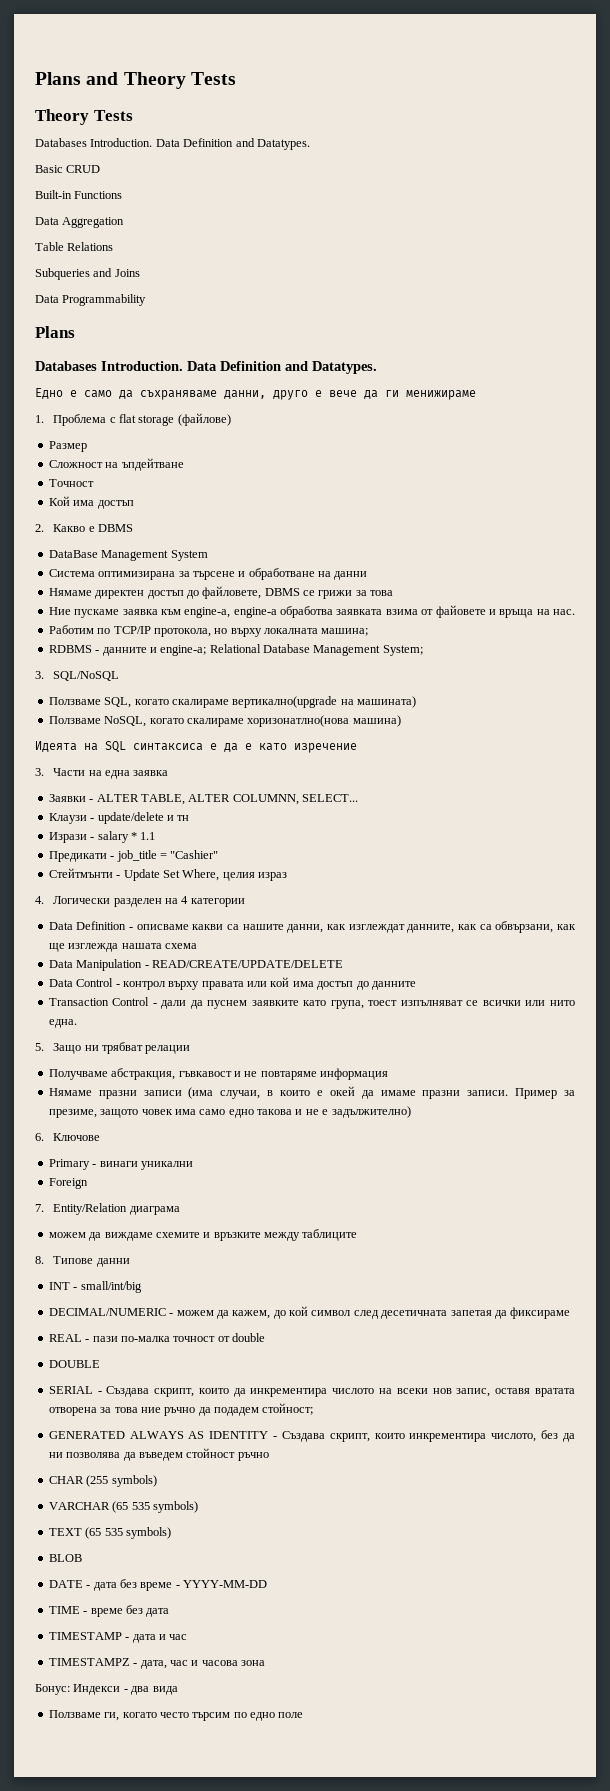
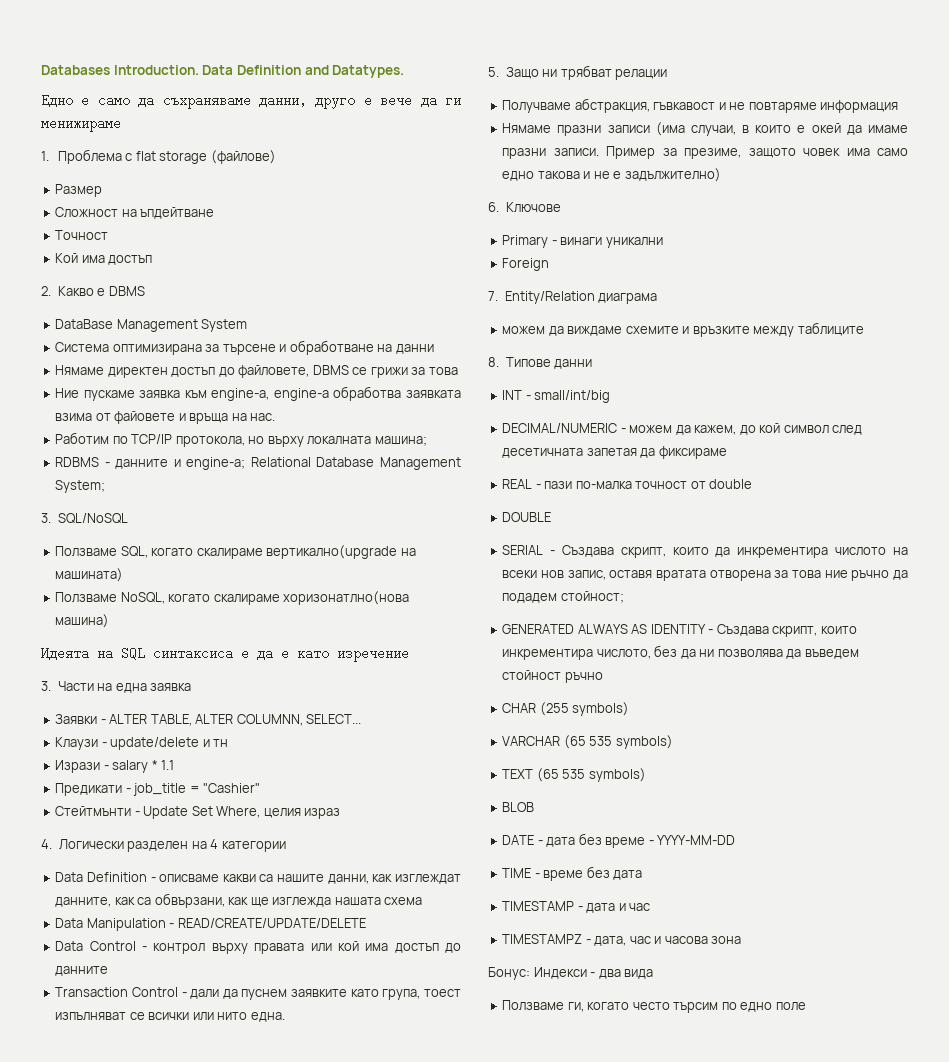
[35,72,236,89] [35,109,133,125] [35,138,310,150] [35,165,101,173] [35,190,123,199] [35,217,125,228] [35,242,114,251] [35,268,140,280] [35,294,147,306] [35,326,75,338] Plans and Theory Tests // Theory Tests // Databases Introduction. Data Definition and Datatypes. // Basic CRUD // Built-in Functions // Data Aggregation // Table Relations // Subqueries and Joins // Data Programmability // Plans // -> (41, 70) none

